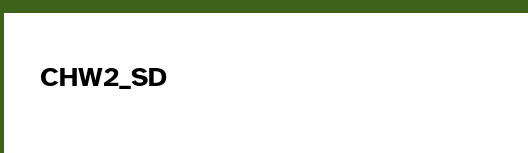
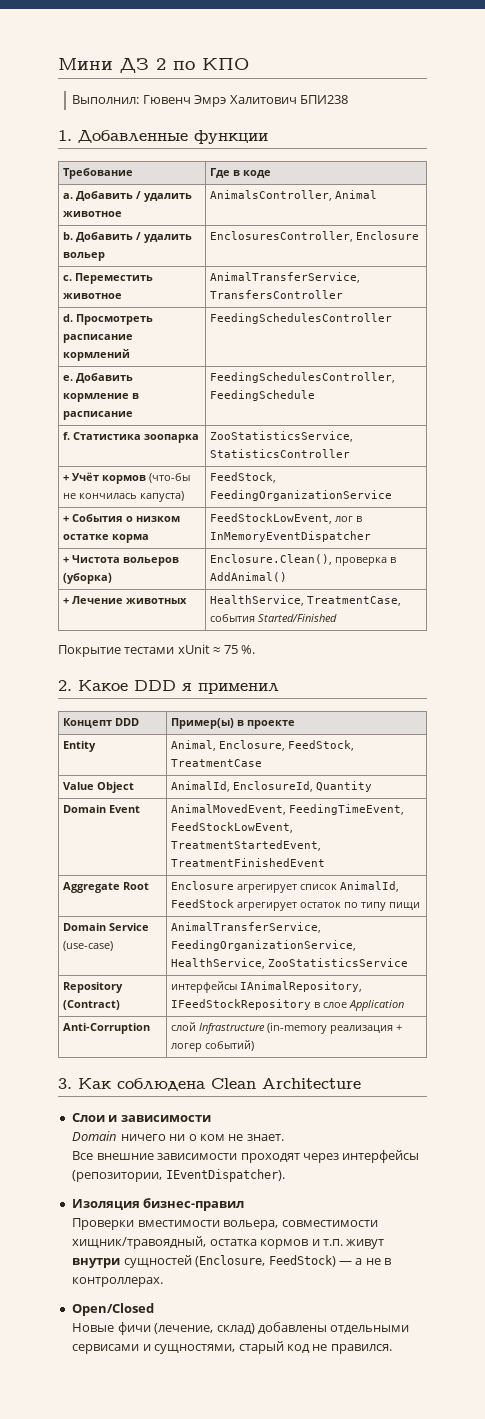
[40,68,167,89] CHW2_SD -> [58,58,249,73] [72,95,348,107] [58,130,268,144] [63,168,134,179] [210,168,272,178] [63,191,193,202] [63,211,123,217] [210,190,378,201] [63,232,193,243] [63,252,106,261] [210,231,420,242] [63,273,154,284] [63,293,123,299] [210,272,361,283] [210,290,344,299] [63,314,154,325] [63,334,134,343] [63,349,131,361] [210,313,393,324] [63,373,134,383] [63,393,140,402] [63,411,134,420] [210,372,396,383] [210,390,316,401] [63,432,200,443] [210,431,354,442] [210,449,351,458] [63,472,191,484] [63,491,185,502] [210,472,277,483] [210,490,393,501] [63,514,181,522] [63,534,150,543] [210,513,363,524] [210,531,372,542] [63,555,180,566] [63,573,113,584] [210,554,397,566] [210,572,288,582] [63,596,188,605] [210,595,402,606] [210,614,338,622] [58,644,255,657] [58,680,279,694] [63,718,140,728] [171,718,296,729] [63,741,97,752] [171,740,355,751] [171,759,263,767] [63,782,135,793] [171,781,373,792] [63,805,141,813] [171,804,405,815] [171,822,294,833] [171,840,322,851] [171,858,326,867] [63,882,150,893] [171,881,400,893] [171,899,421,911] [63,923,150,931] [63,941,114,951] [171,922,322,933] [171,940,357,951] [171,958,409,969] [63,982,124,993] [63,1000,121,1010] [171,981,363,993] [171,999,405,1011] [63,1023,151,1034] [171,1022,403,1034] [171,1040,255,1052] [58,1078,361,1091] [71,1113,211,1122] [72,1131,284,1141] [72,1150,420,1163] [72,1169,285,1182] [71,1198,245,1211] [72,1218,378,1230] [72,1236,385,1249] [72,1255,392,1268] [72,1277,164,1287] [71,1303,154,1316] [72,1322,410,1335] [72,1341,392,1354] Мини ДЗ 2 по КПО // Выполнил: Гювенч Эмрэ Халитович БПИ238 // 1. Добавленные функции // Требование | Где в коде // a. Добавить / удалить животное | AnimalsController, Animal // b. Добавить / удалить вольер | EnclosuresController, Enclosure // c. Переместить животное | AnimalTransferService, TransfersController // d. Просмотреть расписание кормлений | FeedingSchedulesController // e. Добавить кормление в расписание | FeedingSchedulesController, FeedingSchedule // f. Статистика зоопарка | ZooStatisticsService, StatisticsController // + Учёт кормов (что‑бы не кончилась капуста) | FeedStock, FeedingOrganizationService // + События о низком остатке корма | FeedStockLowEvent, лог в InMemoryEventDispatcher // + Чистота вольеров (уборка) | Enclosure.Clean(), проверка в AddAnimal() // + Лечение животных | HealthService, TreatmentCase, события Started/Finished // Покрытие тестами xUnit ≈ 75 %. // 2. Какое DDD я применил // Концепт DDD | Пример(ы) в проекте // Entity | Animal, Enclosure, FeedStock, TreatmentCase // Value Object | AnimalId, EnclosureId, Quantity // Domain Event | AnimalMovedEvent, FeedingTimeEvent, FeedStockLowEvent, TreatmentStartedEvent, TreatmentFinishedEvent // Aggregate Root | Enclosure агрегирует список AnimalId, FeedStock агрегирует остаток по типу пищи // Domain Service (use‑case) | AnimalTransferService, FeedingOrganizationService, HealthService, ZooStatisticsService // Repository (Contract) | интерфейсы IAnimalRepository, IFeedStockRepository в слое Application // Anti‑Corruption | слой Infrastructure (in‑memory реализация + логер событий) // 3. Как соблюдена Clean Architecture // Слои и зависимости // Domain ничего ни о ком не знает. // Все внешние зависимости проходят через интерфейсы (репозитории, IEventDispatcher). // Изоляция бизнес‑правил // Проверки вместимости вольера, совместимости хищник/травоядный, остатка кормов и т.п. живут внутри сущностей (Enclosure, FeedStock) — а не в контроллерах. // Open/Closed // Новые фичи (лечение, склад) добавлены отдельными сервисами и сущностями, старый код не правился.

